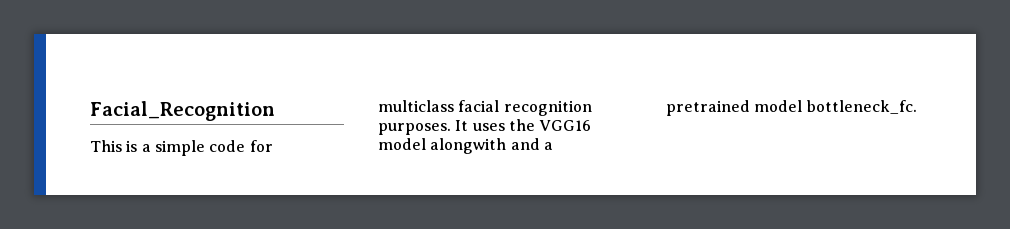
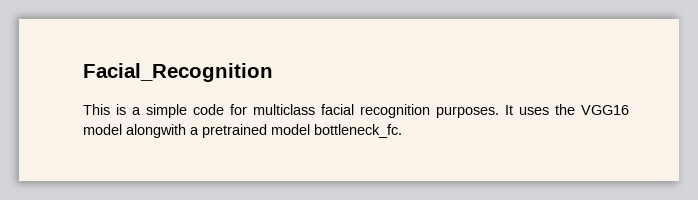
[510,138,540,150] and -> (186, 131) none

